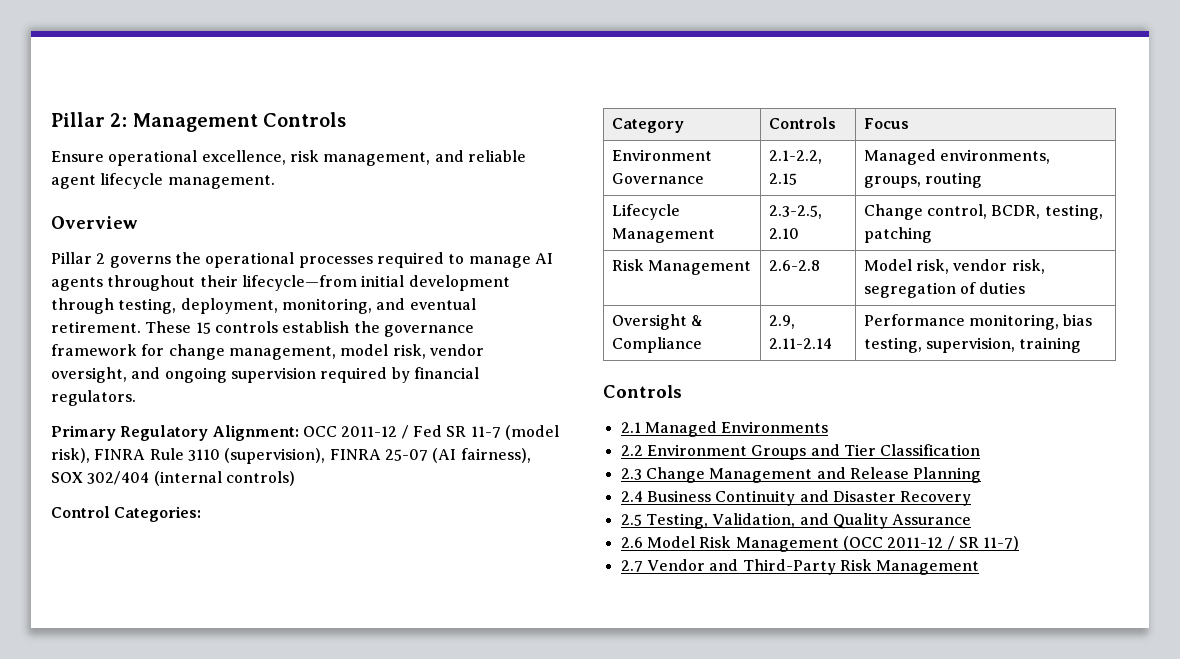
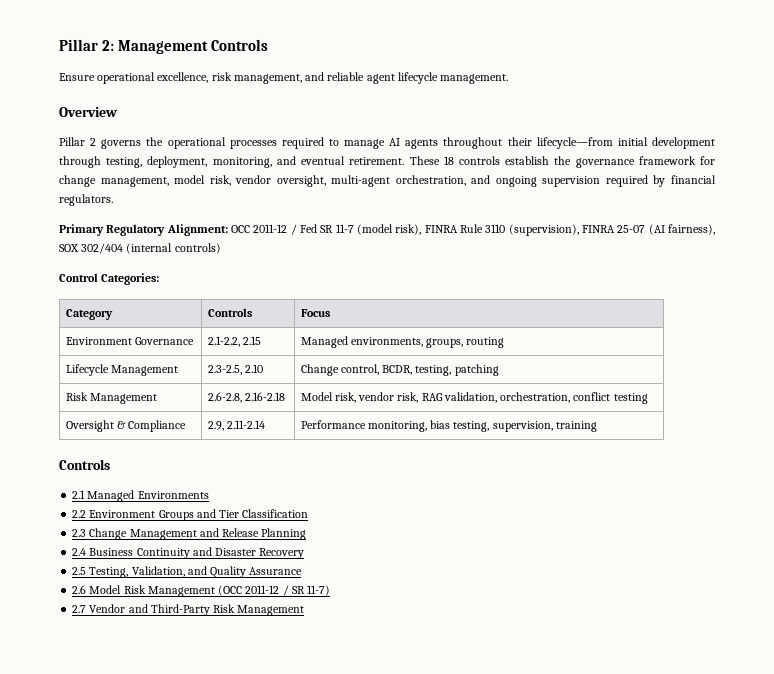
[195,322,211,334] 15 -> [443,156,454,165] 18
(127, 375) none -> [331,175,466,187] multi-agent orchestration,
[768,260,820,271] 2.6-2.8 -> [207,392,285,403] 2.6-2.8, 2.16-2.18
[863,282,1026,298] segregation of duties -> [421,392,648,404] RAG validation, orchestration, conflict testing

